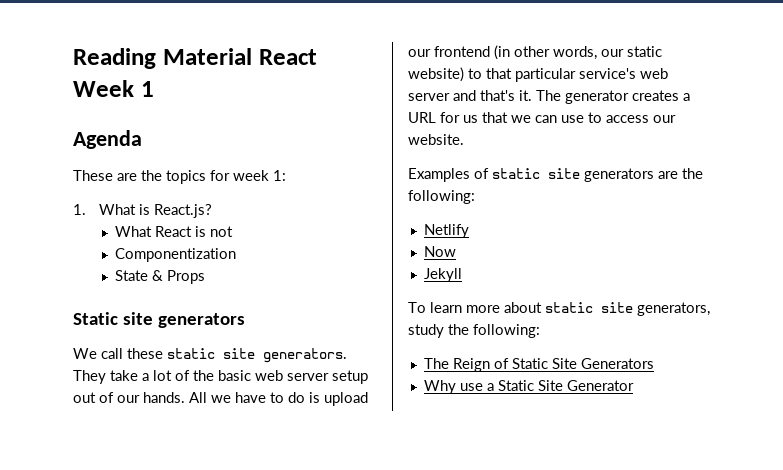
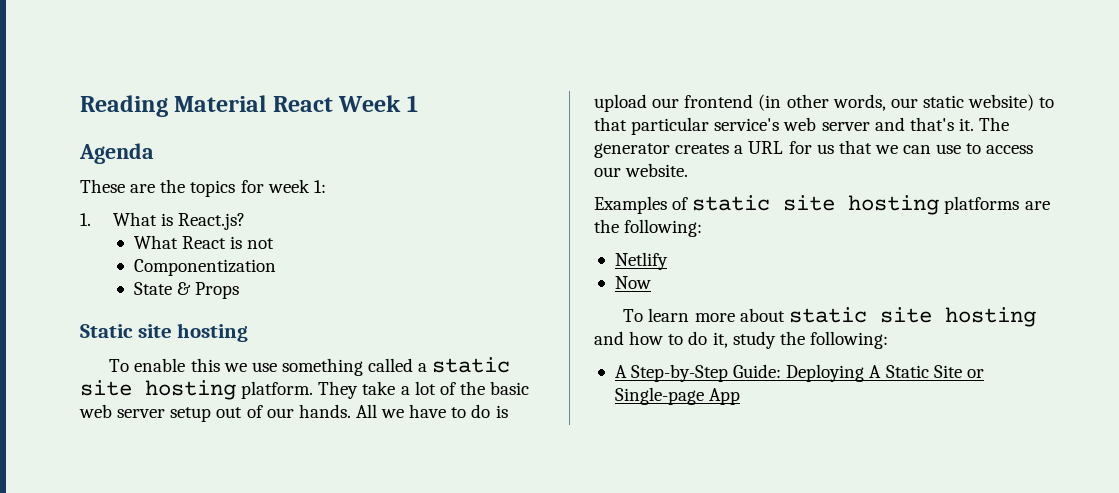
[157,313,245,328] [73,348,347,363] generators // We call these static site generators. -> [177,323,249,342] [109,357,511,376] [80,380,314,400] hosting // To enable this we use something called a static site hosting platform.
[584,168,654,182] generators -> [848,195,1020,215] hosting platforms
[423,268,462,282] // Jekyll -> (651, 282) none
[637,302,710,316] [408,324,540,338] [423,358,654,372] [423,380,634,394] generators, study the following: // The Reign of Static Site Generators // Why use a Static Site Generator -> [944,307,1036,327] [594,331,888,349] [614,364,984,382] [614,387,741,405] hosting and how to do it, study the following: // A Step-by-Step Guide: Deploying A Static Site or Single-page App

